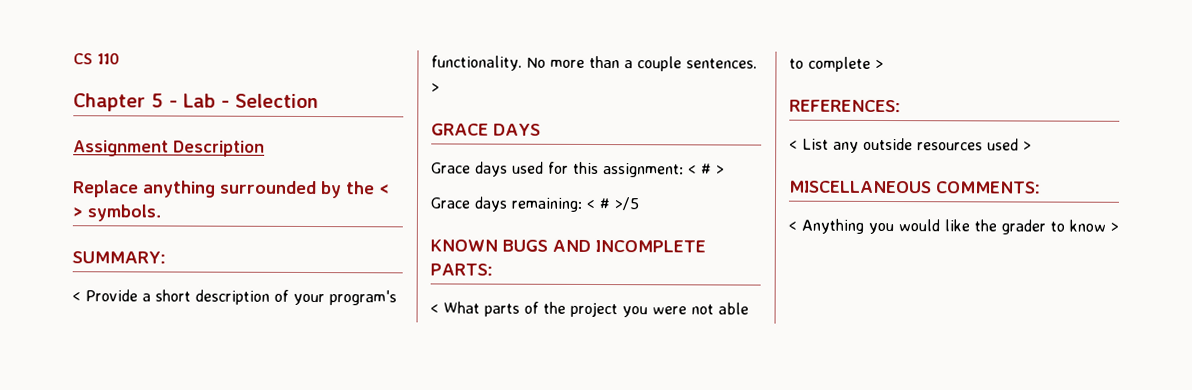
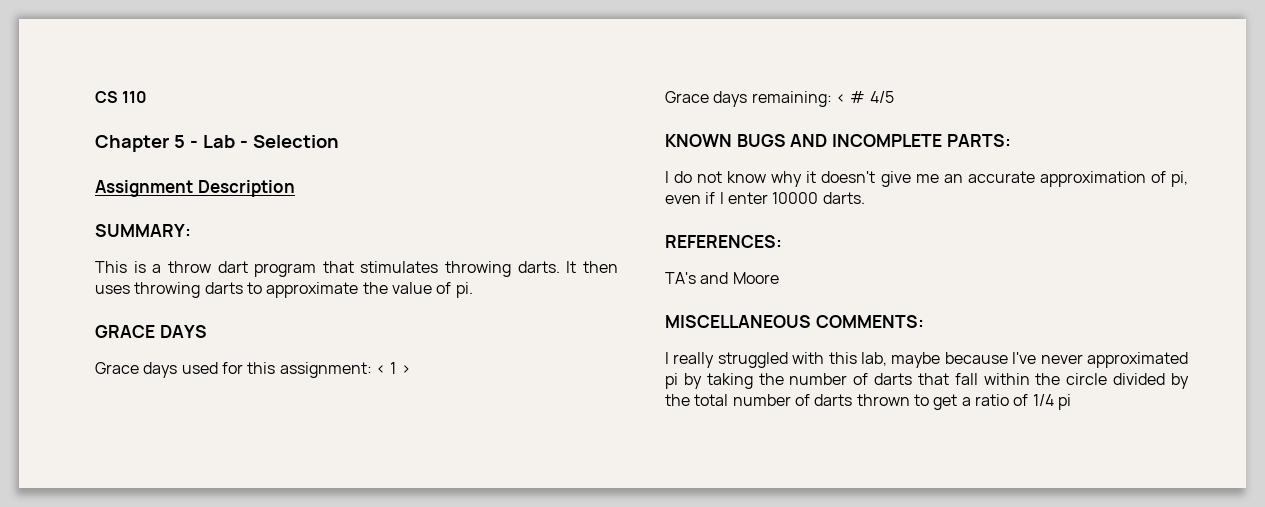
[72,180,390,199] [72,204,161,222] [72,251,166,264] [72,289,397,306] [431,55,757,72] [431,83,440,93] Replace anything surrounded by the < > symbols. // SUMMARY: // < Provide a short description of your program's functionality. No more than a couple sentences. > -> [95,224,191,237] [95,261,618,277] [95,282,473,298] SUMMARY: // This is a throw dart program that stimulates throwing darts. It then uses throwing darts to approximate the value of pi.
[701,163,712,175] # -> [390,362,397,374] 1
[614,197,639,211] >/5 -> [869,91,894,103] 4/5
[430,301,749,318] [789,56,884,72] [789,99,901,113] [789,137,1032,153] [789,180,1041,194] [788,218,1119,235] < What parts of the project you were not able to complete > // REFERENCES: // < List any outside resources used > // MISCELLANEOUS COMMENTS: // < Anything you would like the grader to know > -> [665,171,1188,187] [665,192,865,204] [665,235,782,248] [665,272,779,284] [665,315,924,328] [665,352,1189,368] [665,373,1189,389] [665,394,1071,410] I do not know why it doesn't give me an accurate approximation of pi, even if I enter 10000 darts. // REFERENCES: // TA's and Moore // MISCELLANEOUS COMMENTS: // I really struggled with this lab, maybe because I've never approximated pi by taking the number of darts that fall within the circle divided by the total number of darts thrown to get a ratio of 1/4 pi

